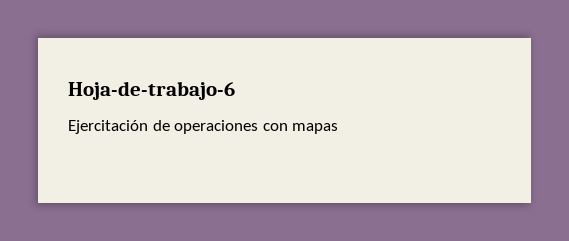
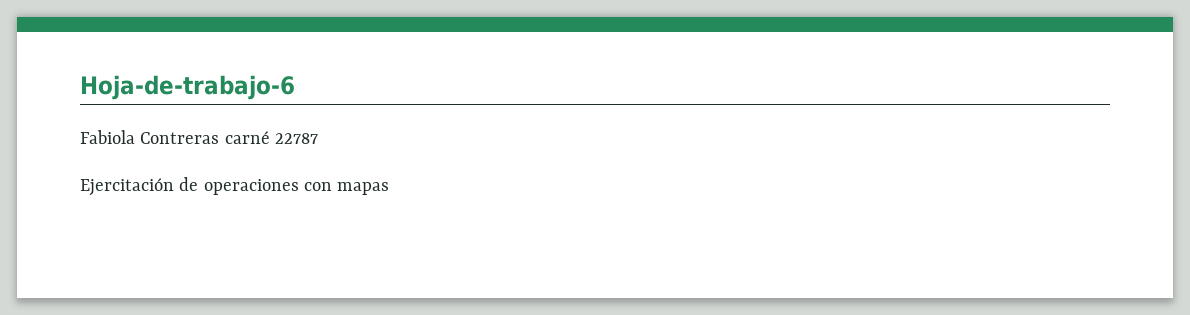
(235, 90) none -> [80,130,318,144] // Fabiola Contreras carné 22787

